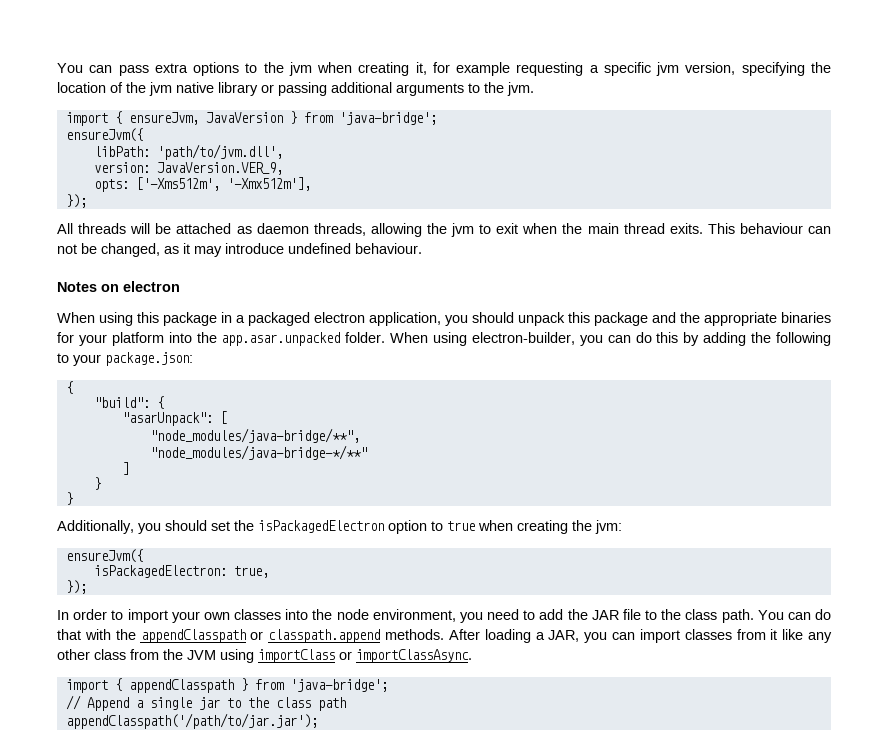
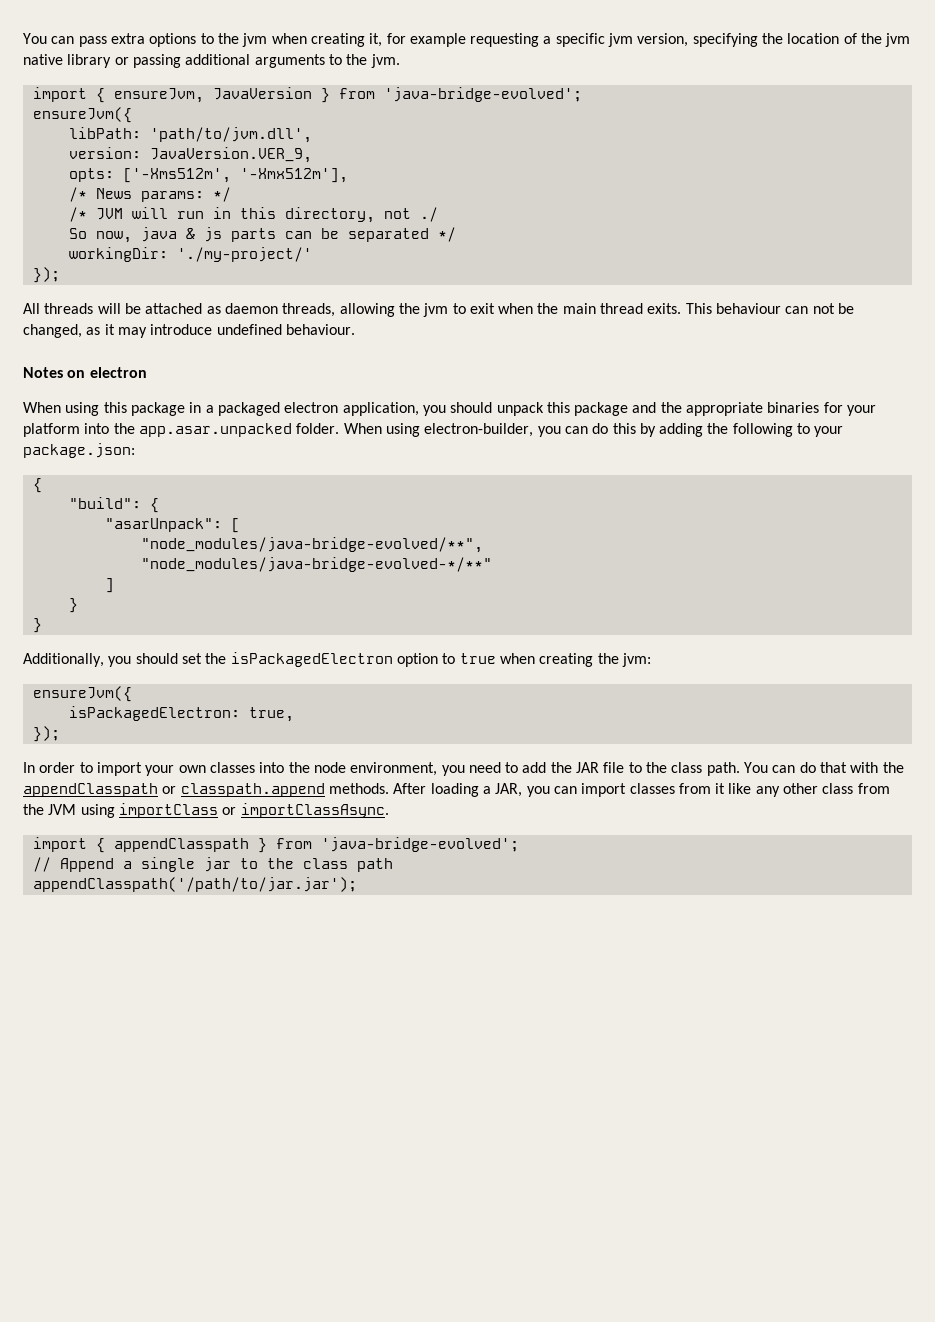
[338,112,437,125] 'java-bridge'; -> [383,87,582,102] 'java-bridge-evolved';
(311, 184) none -> [68,187,231,202] [68,207,438,223] [68,227,456,243] [68,247,312,262] // /* News params: */ // /* JVM will run in this directory, not ./ // So now, java & js parts can be separated */ // workingDir: './my-project/'
[149,428,360,443] [149,445,367,460] "node_modules/java-bridge/**", // "node_modules/java-bridge-*/**" -> [140,537,483,553] [140,557,492,572] "node_modules/java-bridge-evolved/**", // "node_modules/java-bridge-evolved-*/**"
[289,679,388,692] 'java-bridge'; -> [320,837,519,852] 'java-bridge-evolved';

